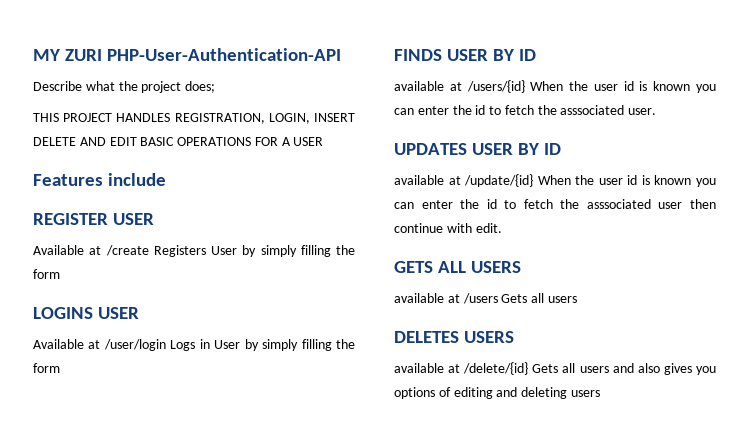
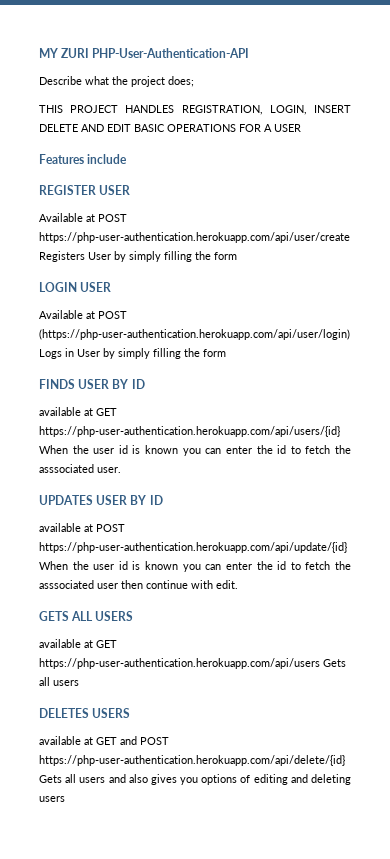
[105,245,149,256] /create -> [98,214,127,222] [39,232,350,243] POST https://php-user-authentication.herokuapp.com/api/user/create
[33,307,140,319] [33,339,166,351] LOGINS USER // Available at /user/login -> [39,282,112,292] [39,310,127,319] [39,329,350,340] LOGIN USER // Available at POST (https://php-user-authentication.herokuapp.com/api/user/login)
[466,80,525,93] /users/{id} -> [96,408,117,416] [39,426,340,437] GET https://php-user-authentication.herokuapp.com/api/users/{id}
[464,174,534,187] /update/{id} -> [96,524,125,532] [39,542,347,553] POST https://php-user-authentication.herokuapp.com/api/update/{id}
[462,293,498,304] /users -> [96,640,117,648] [39,658,320,669] GET https://php-user-authentication.herokuapp.com/api/users
[463,362,529,375] /delete/{id} -> [96,736,169,745] [39,755,345,766] GET and POST https://php-user-authentication.herokuapp.com/api/delete/{id}

